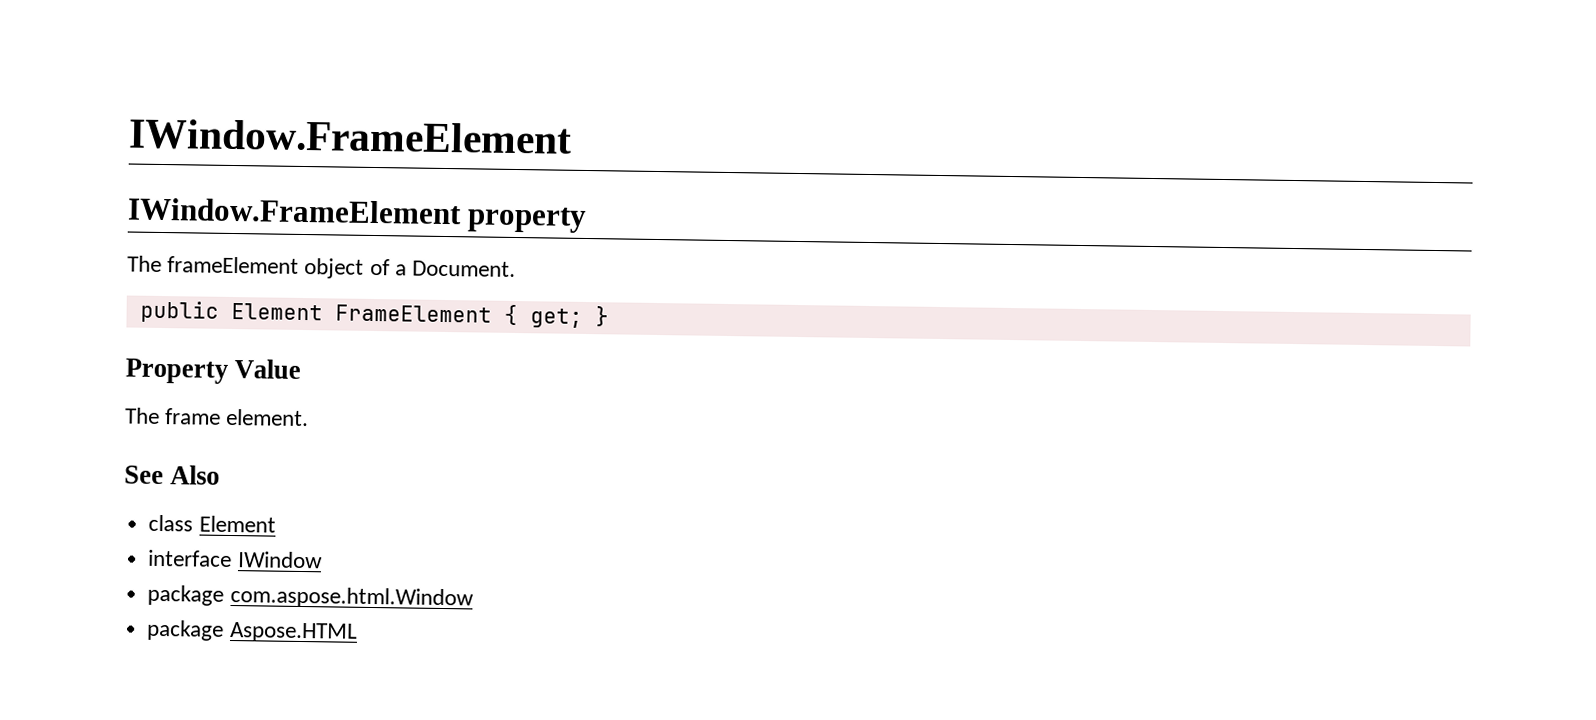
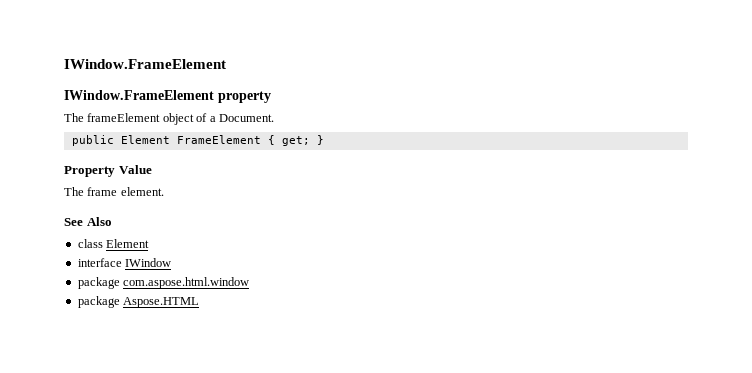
[229,585,474,610] com.aspose.html.Window -> [123,277,250,289] com.aspose.html.window

